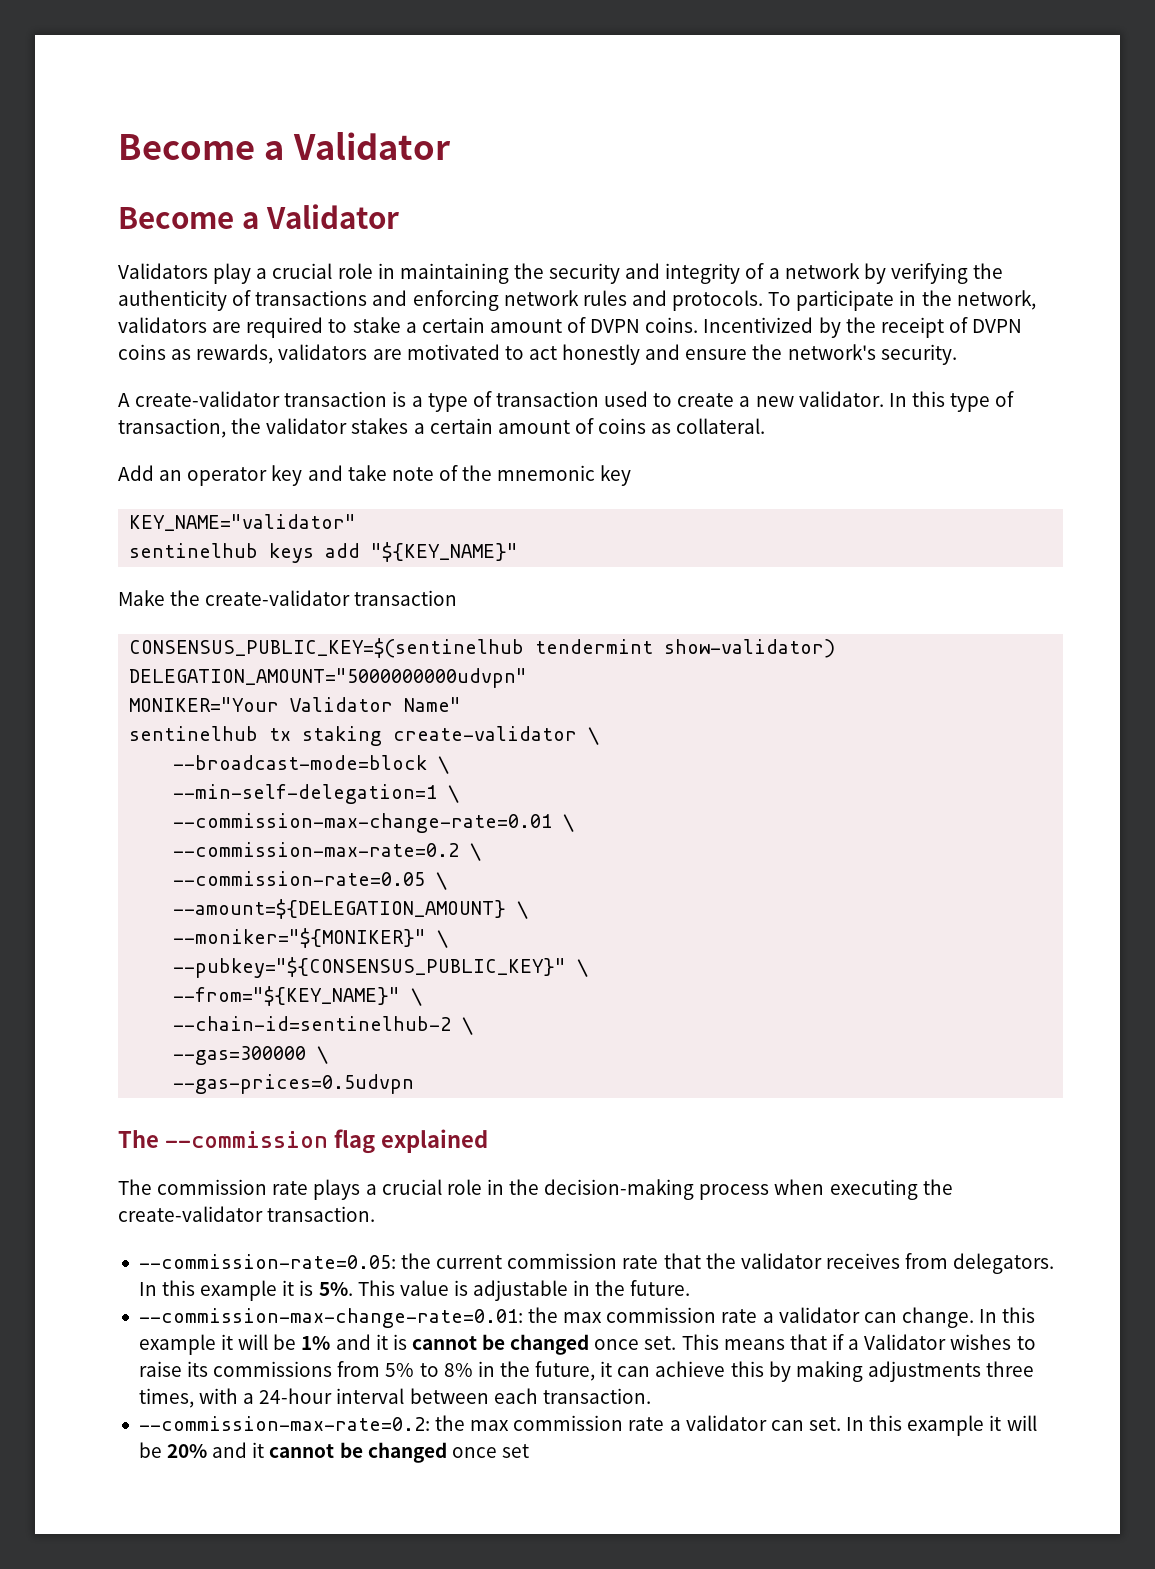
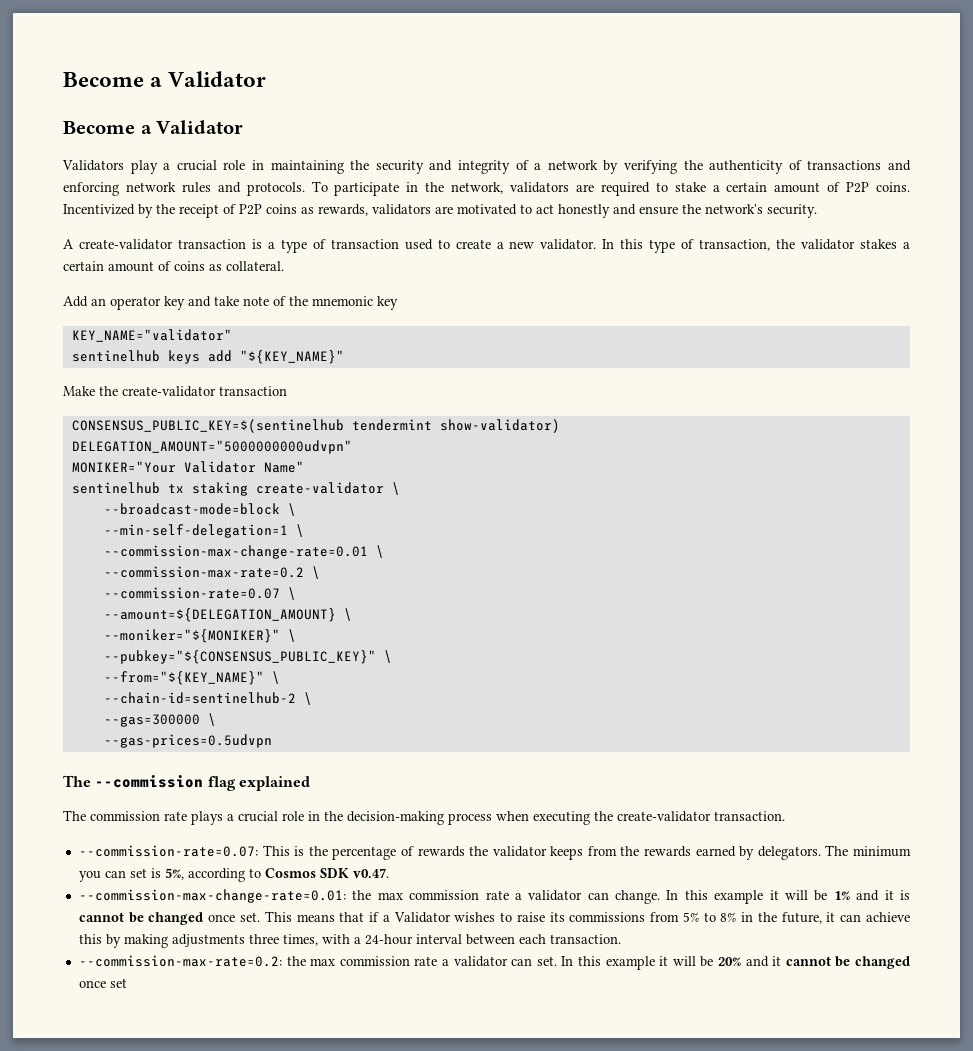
[590,319,641,333] DVPN -> [846,182,870,193] P2P
[972,319,1023,333] DVPN -> [239,204,262,215] P2P
[173,871,426,886] --commission-rate=0.05 -> [103,587,280,599] --commission-rate=0.07
[138,1253,1055,1274] [138,1280,691,1301] --commission-rate=0.05: the current commission rate that the validator receives from delegators. In this example it is 5%. This value is adjustable in the future. -> [78,845,912,860] [78,868,389,882] --commission-rate=0.07: This is the percentage of rewards the validator keeps from the rewards earned by delegators. The minimum you can set is 5%, according to Cosmos SDK v0.47.

